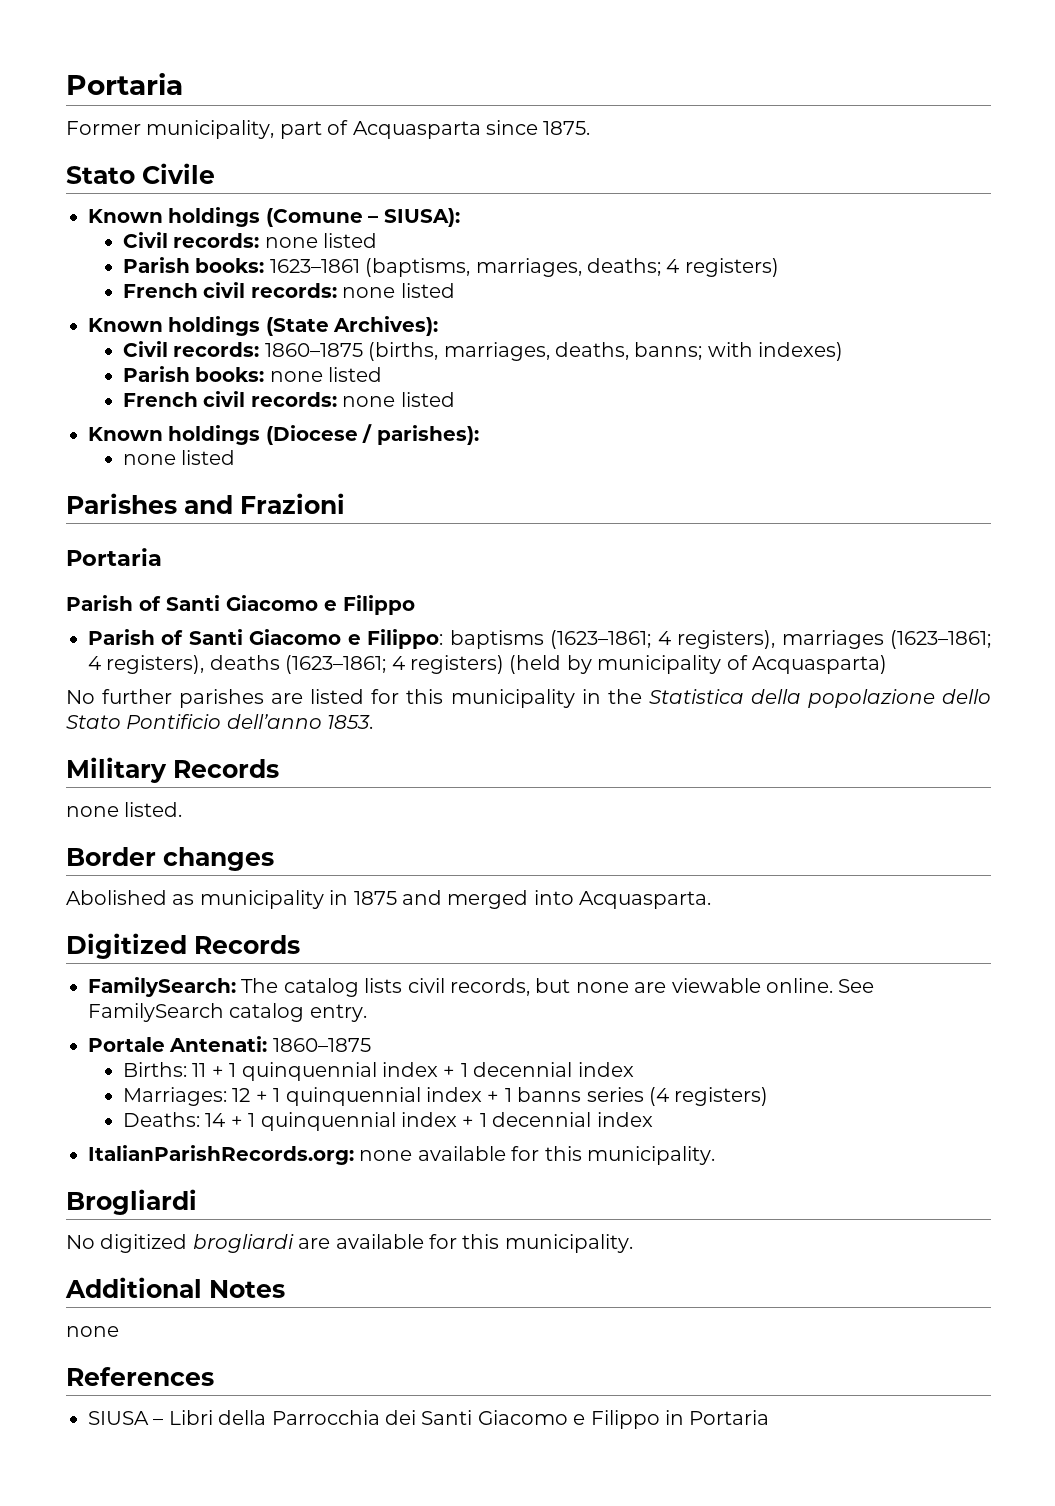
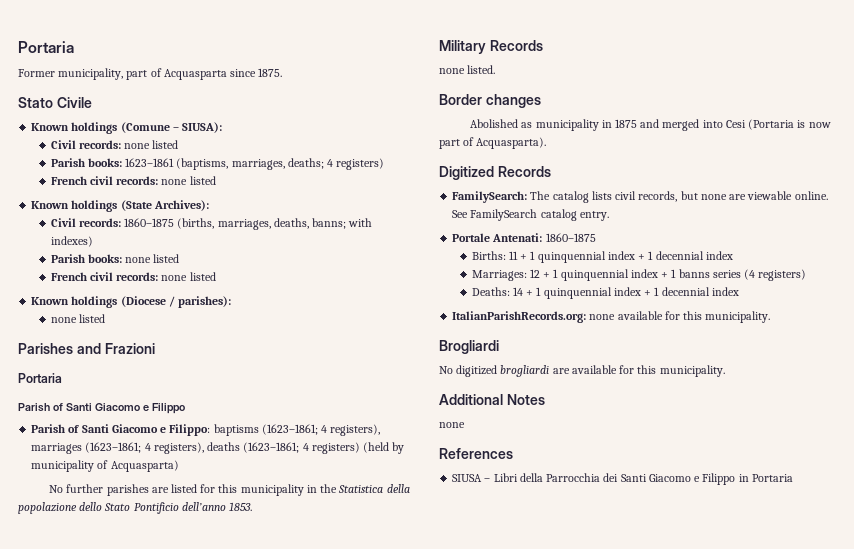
[579,891,712,909] Acquasparta. -> [725,119,831,130] [439,137,547,149] Cesi (Portaria is now part of Acquasparta).

